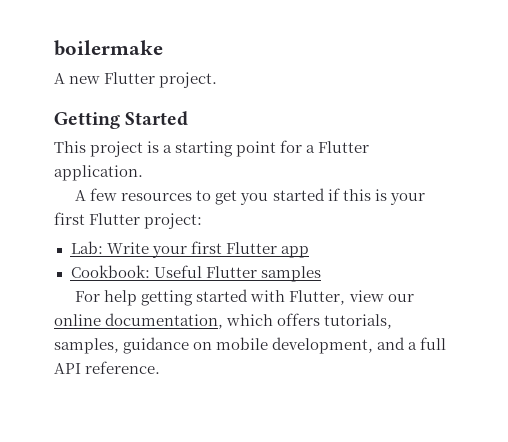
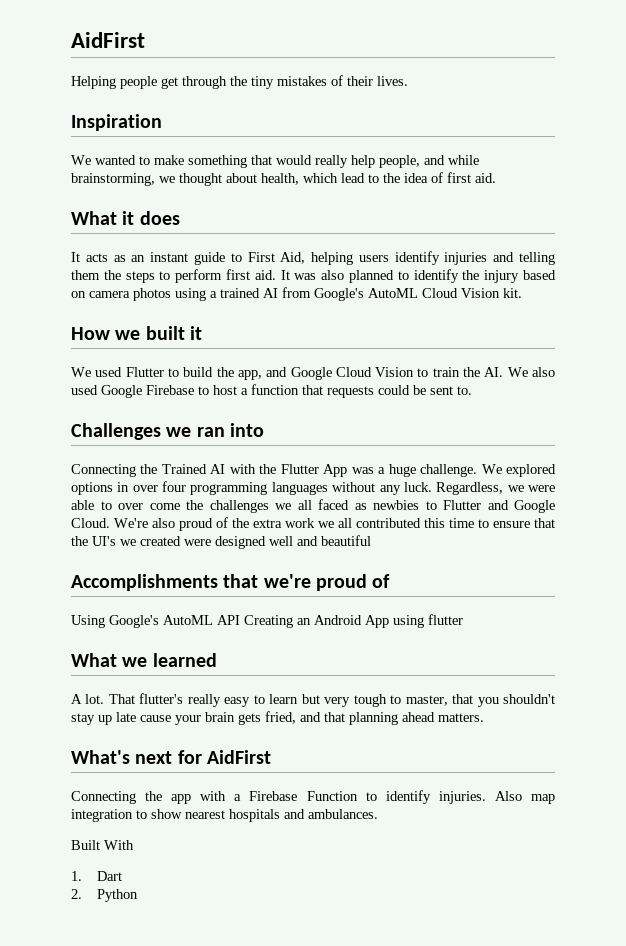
[54,40,163,56] [54,72,218,88] [54,111,189,129] [54,140,370,157] [54,165,143,181] [75,188,425,205] [54,212,203,229] [70,241,309,258] [70,265,321,282] [75,289,414,306] [54,313,393,329] [54,337,447,354] [54,361,161,374] boilermake // A new Flutter project. // Getting Started // This project is a starting point for a Flutter application. // A few resources to get you started if this is your first Flutter project: // Lab: Write your first Flutter app // Cookbook: Useful Flutter samples // For help getting started with Flutter, view our online documentation, which offers tutorials, samples, guidance on mobile development, and a full API reference. -> [71,32,145,48] [71,75,408,89] [71,114,162,131] [71,155,479,168] [71,172,496,186] [71,211,180,225] [71,251,555,265] [71,269,557,283] [71,287,522,301] [71,326,202,340] [71,367,555,380] [71,384,472,398] [71,423,264,440] [71,464,556,477] [71,481,555,495] [71,499,555,513] [71,517,555,531] [71,535,371,549] [71,574,391,591] [71,614,463,628] [71,653,217,667] [71,693,555,707] [71,711,484,725] [71,750,271,764] [71,790,555,804] [71,809,378,822] [71,840,134,850] [71,871,123,881] [71,889,139,902] AidFirst // Helping people get through the tiny mistakes of their lives. // Inspiration // We wanted to make something that would really help people, and while brainstorming, we thought about health, which lead to the idea of first aid. // What it does // It acts as an instant guide to First Aid, helping users identify injuries and telling them the steps to perform first aid. It was also planned to identify the injury based on camera photos using a trained AI from Google's AutoML Cloud Vision kit. // How we built it // We used Flutter to build the app, and Google Cloud Vision to train the AI. We also used Google Firebase to host a function that requests could be sent to. // Challenges we ran into // Connecting the Trained AI with the Flutter App was a huge challenge. We explored options in over four programming languages without any luck. Regardless, we were able to over come the challenges we all faced as newbies to Flutter and Google Cloud. We're also proud of the extra work we all contributed this time to ensure that the UI's we created were designed well and beautiful // Accomplishments that we're proud of // Using Google's AutoML API Creating an Android App using flutter // What we learned // A lot. That flutter's really easy to learn but very tough to master, that you shouldn't stay up late cause your brain gets fried, and that planning ahead matters. // What's next for AidFirst // Connecting the app with a Firebase Function to identify injuries. Also map integration to show nearest hospitals and ambulances. // Built With // 1. Dart // 2. Python

